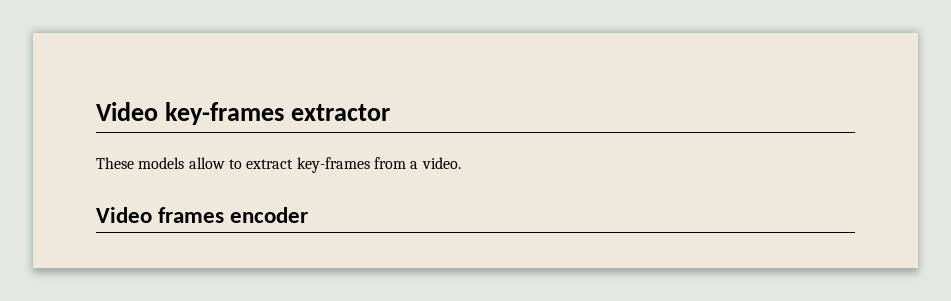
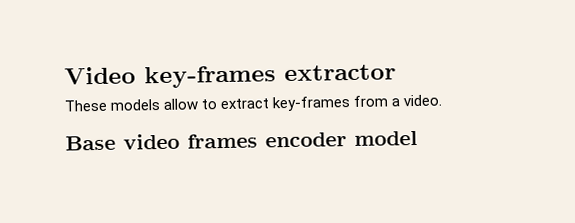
[96,207,152,223] Video -> [65,133,180,151] Base video
(309, 215) none -> [354,130,418,146] model

